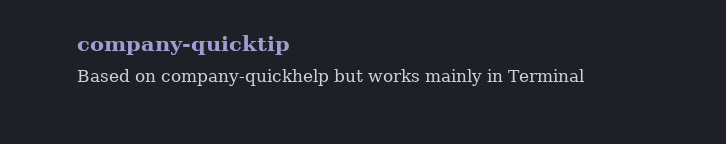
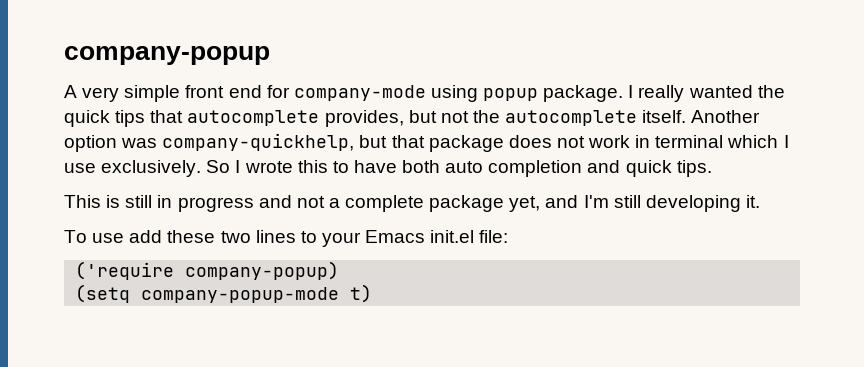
[77,35,290,55] [77,69,584,86] company-quicktip // Based on company-quickhelp but works mainly in Terminal -> [64,46,270,65] [64,85,785,102] [64,110,761,127] [64,133,789,152] [64,160,712,177] [64,195,760,212] [64,230,509,247] [75,261,340,280] [75,284,373,303] company-popup // A very simple front end for company-mode using popup package. I really wanted the quick tips that autocomplete provides, but not the autocomplete itself. Another option was company-quickhelp, but that package does not work in terminal which I use exclusively. So I wrote this to have both auto completion and quick tips. // This is still in progress and not a complete package yet, and I'm still developing it. // To use add these two lines to your Emacs init.el file: // ('require company-popup) // (setq company-popup-mode t)

